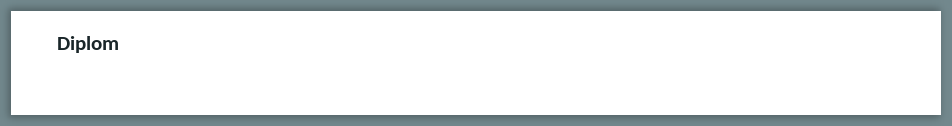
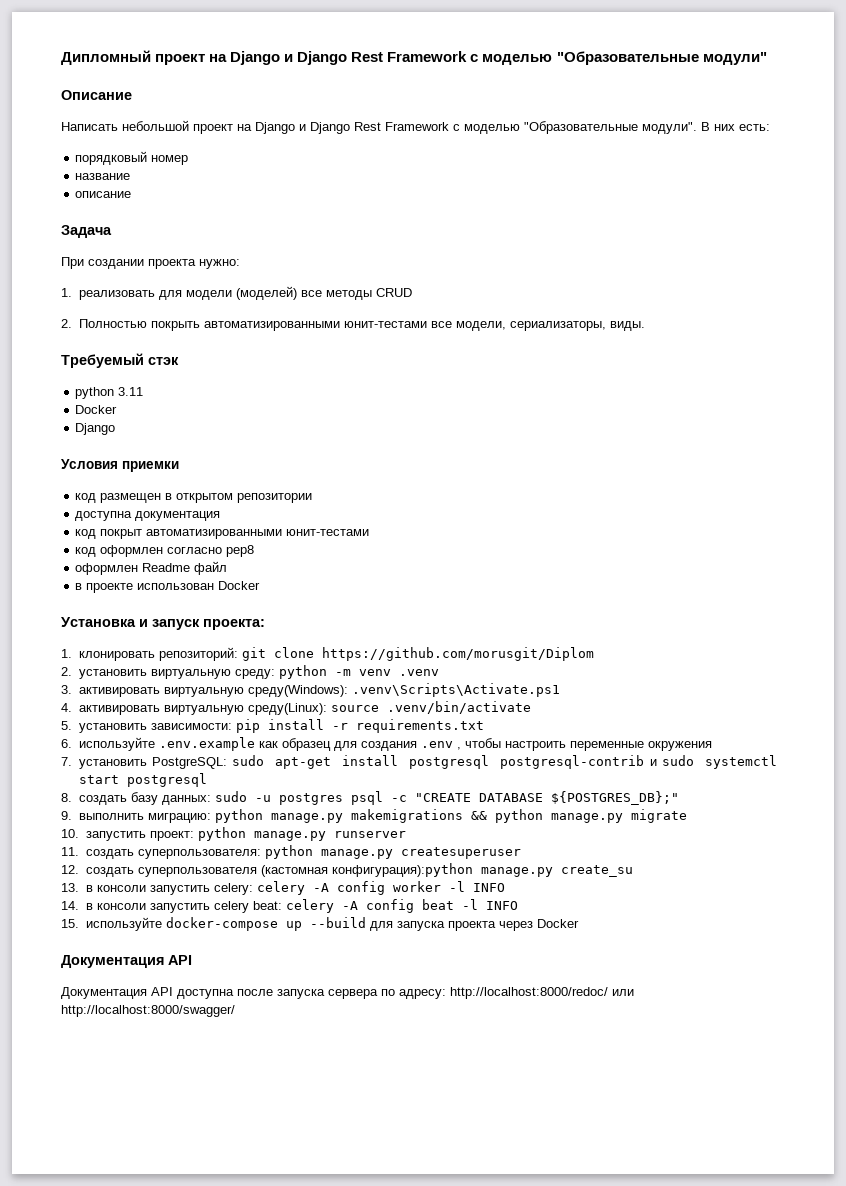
[57,36,119,53] Diplom -> [61,50,767,65] [61,90,132,100] [61,120,770,134] [75,151,189,165] [75,173,131,180] [75,191,132,198] [61,225,112,238] [61,257,240,269] [61,286,412,300] [61,319,645,331] [61,353,179,368] [75,387,144,399] [75,405,118,414] [75,423,116,435] [61,459,179,472] [75,493,313,503] [75,511,221,521] [75,529,370,539] [75,545,255,557] [75,561,228,575] [75,581,261,593] [61,617,265,630] [61,647,594,661] [61,665,439,679] [61,683,560,697] [61,701,531,715] [61,719,484,733] [61,737,712,751] [61,755,777,769] [78,773,207,787] [61,791,679,805] [61,809,687,823] [61,827,406,841] [61,845,521,859] [61,863,633,877] [61,881,505,895] [61,899,518,913] [61,917,579,931] [61,955,192,968] [61,987,634,999] [61,1005,235,1017] Дипломный проект на Django и Django Rest Framework с моделью "Образовательные модули" // Описание // Написать небольшой проект на Django и Django Rest Framework с моделью "Образовательные модули". В них есть: // порядковый номер // название // описание // Задача // При создании проекта нужно: // 1. реализовать для модели (моделей) все методы CRUD // 2. Полностью покрыть автоматизированными юнит-тестами все модели, сериализаторы, виды. // Требуемый стэк // python 3.11 // Docker // Django // Условия приемки // код размещен в открытом репозитории // доступна документация // код покрыт автоматизированными юнит-тестами // код оформлен согласно pep8 // оформлен Readme файл // в проекте использован Docker // Установка и запуск проекта: // 1. клонировать репозиторий: git clone https://github.com/morusgit/Diplom // 2. установить виртуальную среду: python -m venv .venv // 3. активировать виртуальную среду(Windows): .venv\Scripts\Activate.ps1 // 4. активировать виртуальную среду(Linux): source .venv/bin/activate // 5. установить зависимости: pip install -r requirements.txt // 6. используйте .env.example как образец для создания .env , чтобы настроить переменные окружения // 7. установить PostgreSQL: sudo apt-get install postgresql postgresql-contrib и sudo systemctl start postgresql // 8. создать базу данных: sudo -u postgres psql -c "CREATE DATABASE ${POSTGRES_DB};" // 9. выполнить миграцию: python manage.py makemigrations && python manage.py migrate // 10. запустить проект: python manage.py runserver // 11. создать суперпользователя: python manage.py createsuperuser // 12. создать суперпользователя (кастомная конфигурация):python manage.py create_su // 13. в консоли запустить celery: celery -A config worker -l INFO // 14. в консоли запустить celery beat: celery -A config beat -l INFO // 15. используйте docker-compose up --build для запуска проекта через Docker // Документация API // Документация API доступна после запуска сервера по адресу: http://localhost:8000/redoc/ или http://localhost:8000/swagger/

